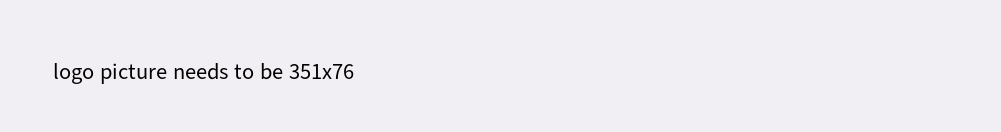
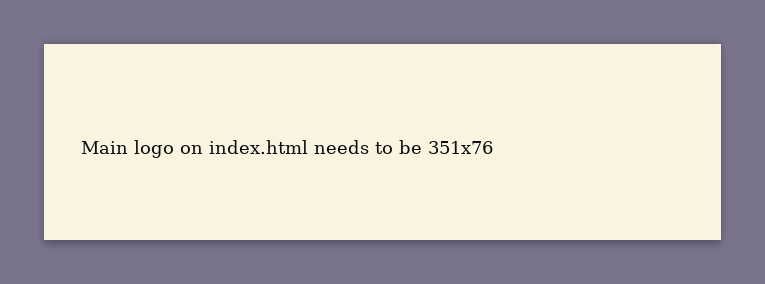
[53,63,168,84] logo picture -> [81,140,308,158] Main logo on index.html

